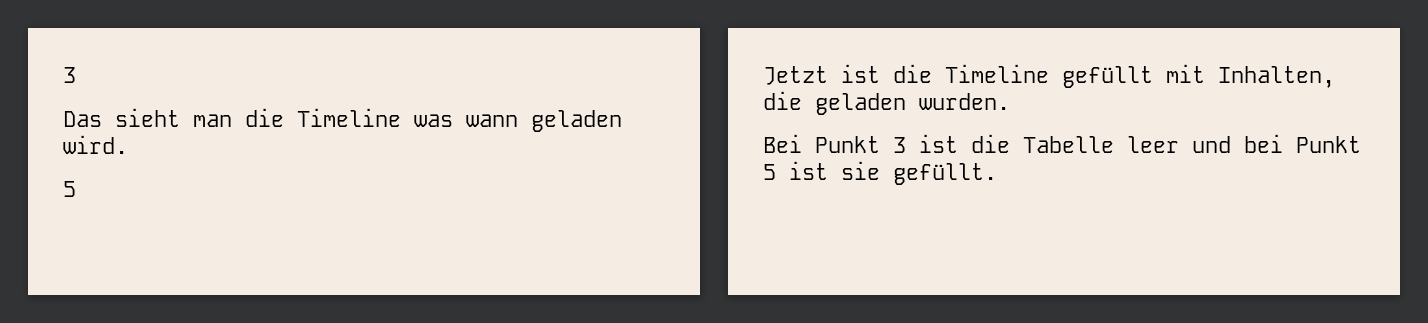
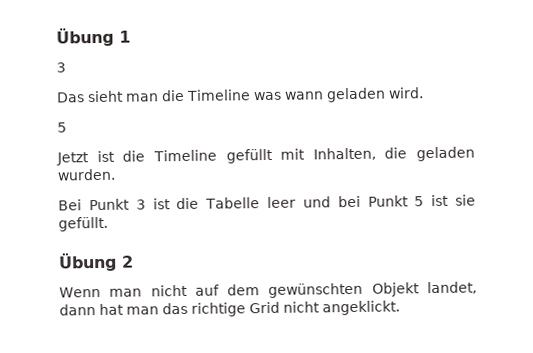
(63, 75) none -> [56,27,131,47] Übung 1 //
(997, 174) none -> [58,252,134,272] [59,281,477,298] [59,300,400,317] // Übung 2 // Wenn man nicht auf dem gewünschten Objekt landet, dann hat man das richtige Grid nicht angeklickt.

